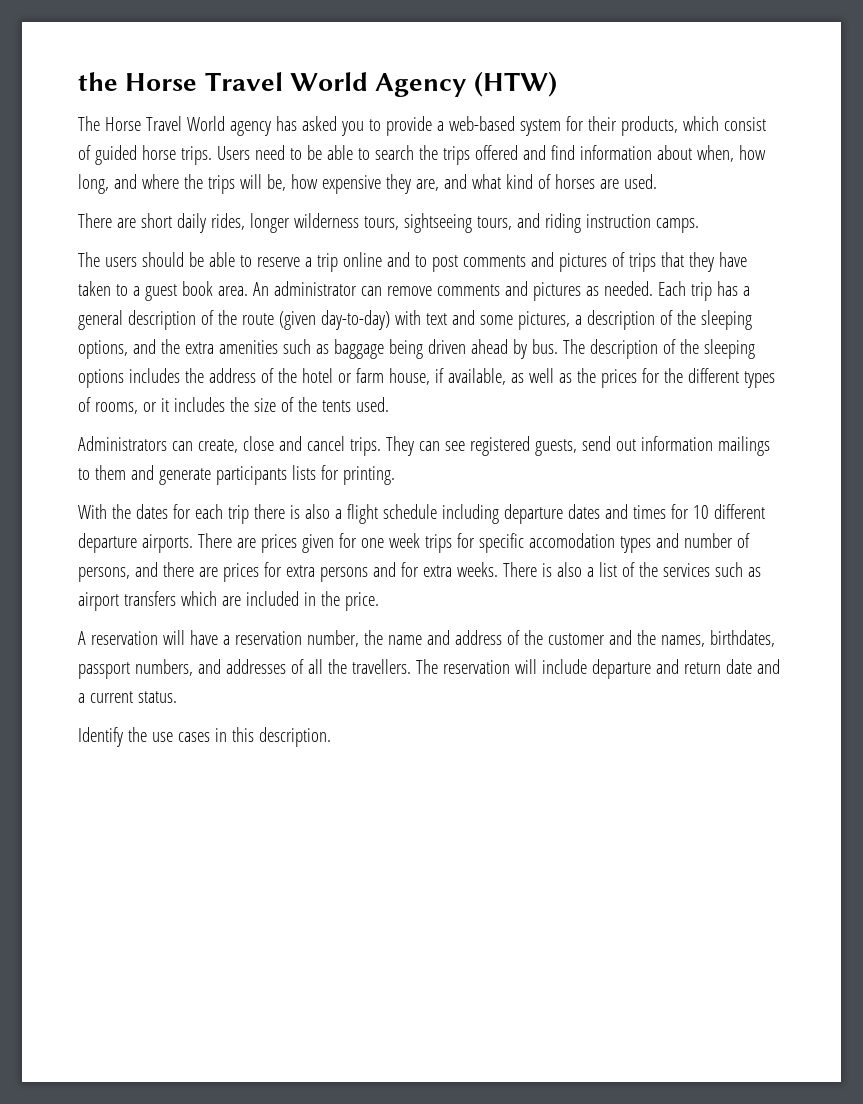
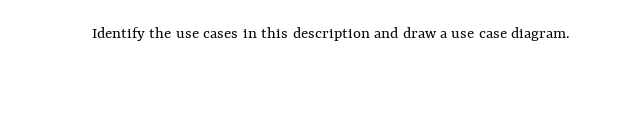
[78,71,558,97] [78,116,766,136] [78,145,766,165] [78,174,657,194] [78,213,699,233] [78,252,747,272] [78,281,750,301] [78,310,752,330] [78,339,755,359] [78,368,775,388] [78,397,389,414] [78,436,770,456] [78,465,395,485] [78,504,765,524] [78,533,750,553] [78,562,761,582] [78,591,379,611] [78,630,775,647] [78,659,780,679] [78,691,177,703] the Horse Travel World Agency (HTW) // The Horse Travel World agency has asked you to provide a web-based system for their products, which consist of guided horse trips. Users need to be able to search the trips offered and find information about when, how long, and where the trips will be, how expensive they are, and what kind of horses are used. // There are short daily rides, longer wilderness tours, sightseeing tours, and riding instruction camps. // The users should be able to reserve a trip online and to post comments and pictures of trips that they have taken to a guest book area. An administrator can remove comments and pictures as needed. Each trip has a general description of the route (given day-to-day) with text and some pictures, a description of the sleeping options, and the extra amenities such as baggage being driven ahead by bus. The description of the sleeping options includes the address of the hotel or farm house, if available, as well as the prices for the different types of rooms, or it includes the size of the tents used. // Administrators can create, close and cancel trips. They can see registered guests, send out information mailings to them and generate participants lists for printing. // With the dates for each trip there is also a flight schedule including departure dates and times for 10 different departure airports. There are prices given for one week trips for specific accomodation types and number of persons, and there are prices for extra persons and for extra weeks. There is also a list of the services such as airport transfers which are included in the price. // A reservation will have a reservation number, the name and address of the customer and the names, birthdates, passport numbers, and addresses of all the travellers. The reservation will include departure and return date and a current status. // -> (91, 34) none
[258,727,331,747] description. -> [292,27,571,41] description and draw a use case diagram.

